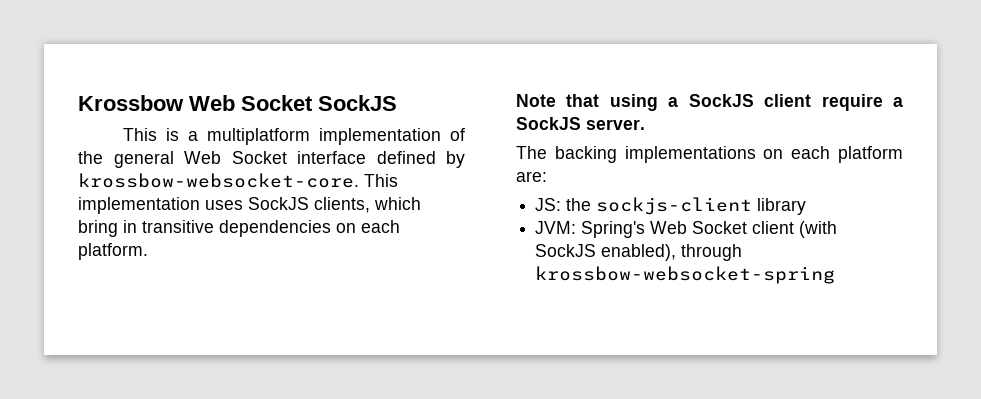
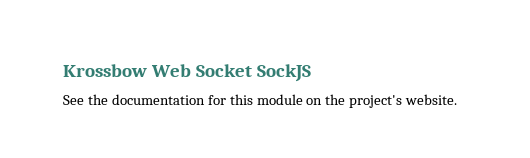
[123,128,466,145] [78,151,465,168] [78,173,398,188] [78,197,421,214] [78,220,400,237] [78,243,148,260] [516,94,903,111] [516,117,645,130] [516,146,903,163] [516,171,547,182] [535,197,807,215] [535,221,838,238] [535,244,743,261] [535,266,836,284] This is a multiplatform implementation of the general Web Socket interface defined by krossbow-websocket-core. This implementation uses SockJS clients, which bring in transitive dependencies on each platform. // Note that using a SockJS client require a SockJS server. // The backing implementations on each platform are: // JS: the sockjs-client library // JVM: Spring's Web Socket client (with SockJS enabled), through krossbow-websocket-spring -> [63,94,458,108] See the documentation for this module on the project's website.

